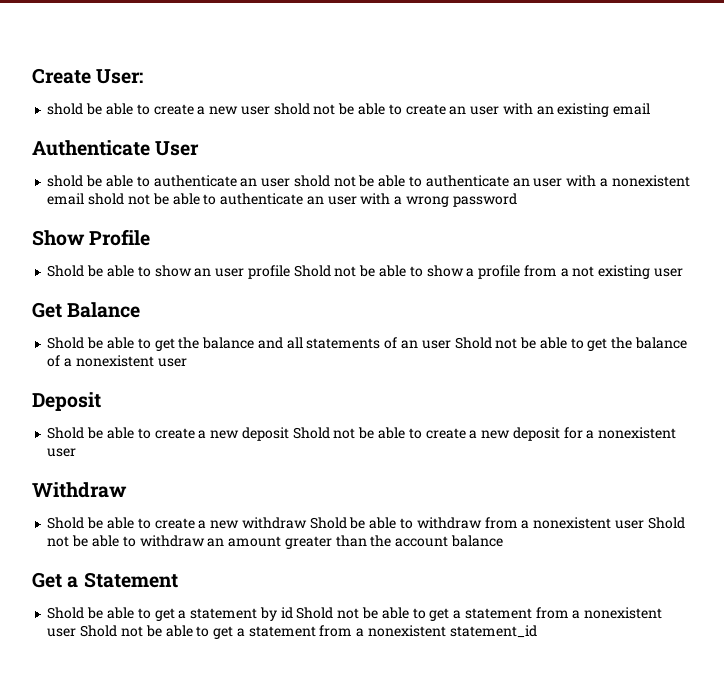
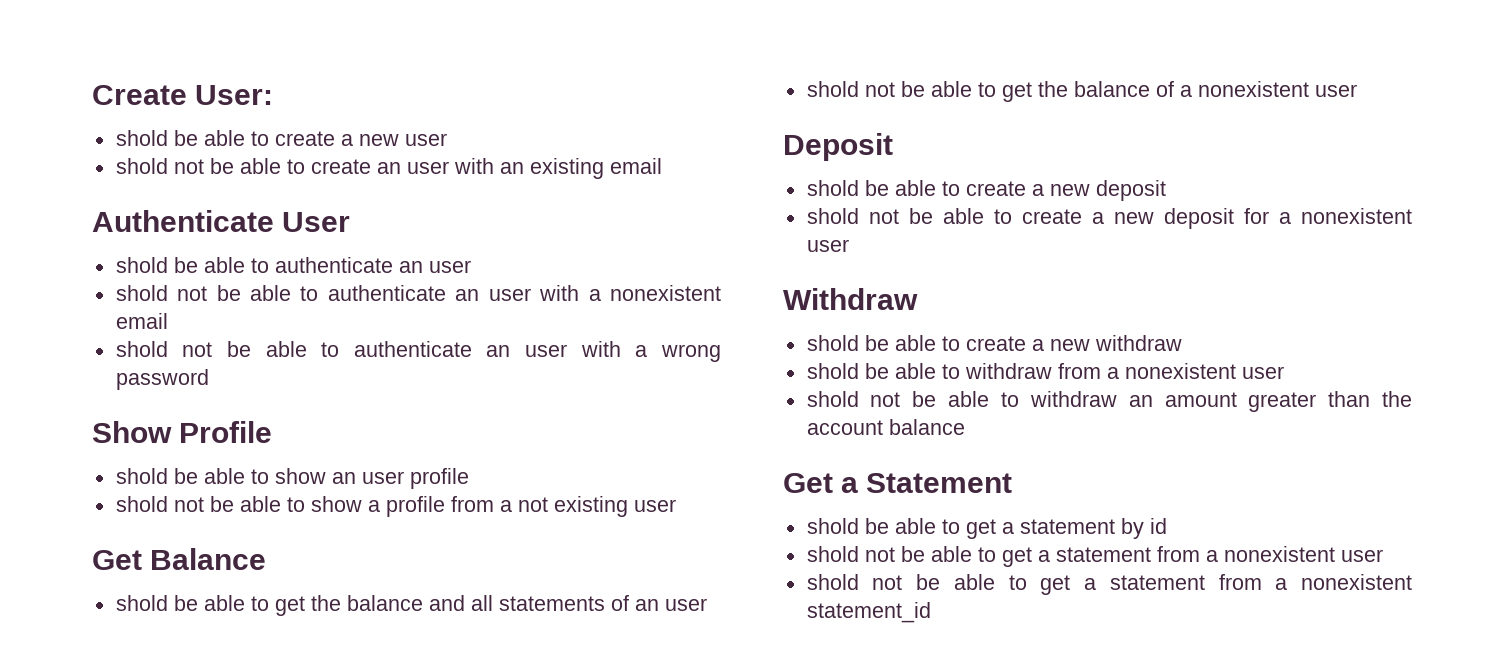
(270, 110) none -> (447, 139) //
(291, 182) none -> (471, 266) //
(85, 199) none -> (168, 321) //
[47,265,85,277] Shold -> [115,468,168,484] shold
[293,265,331,277] Shold -> [115,496,168,512] // shold
[47,337,85,349] Shold -> [115,595,168,611] shold
[454,337,492,349] Shold -> [806,81,859,97] // shold
[47,427,330,441] Shold be able to create a new deposit Shold -> [806,180,1166,201] [806,208,859,224] shold be able to create a new deposit // shold
[47,517,85,529] Shold -> [806,335,859,351] shold
[309,517,347,529] Shold -> [806,363,859,379] // shold
[647,517,685,529] Shold -> [806,391,859,407] // shold
[47,607,85,619] Shold -> [806,518,859,534] shold
[296,607,334,619] Shold -> [806,546,859,562] // shold
[80,625,118,637] Shold -> [806,574,859,590] // shold

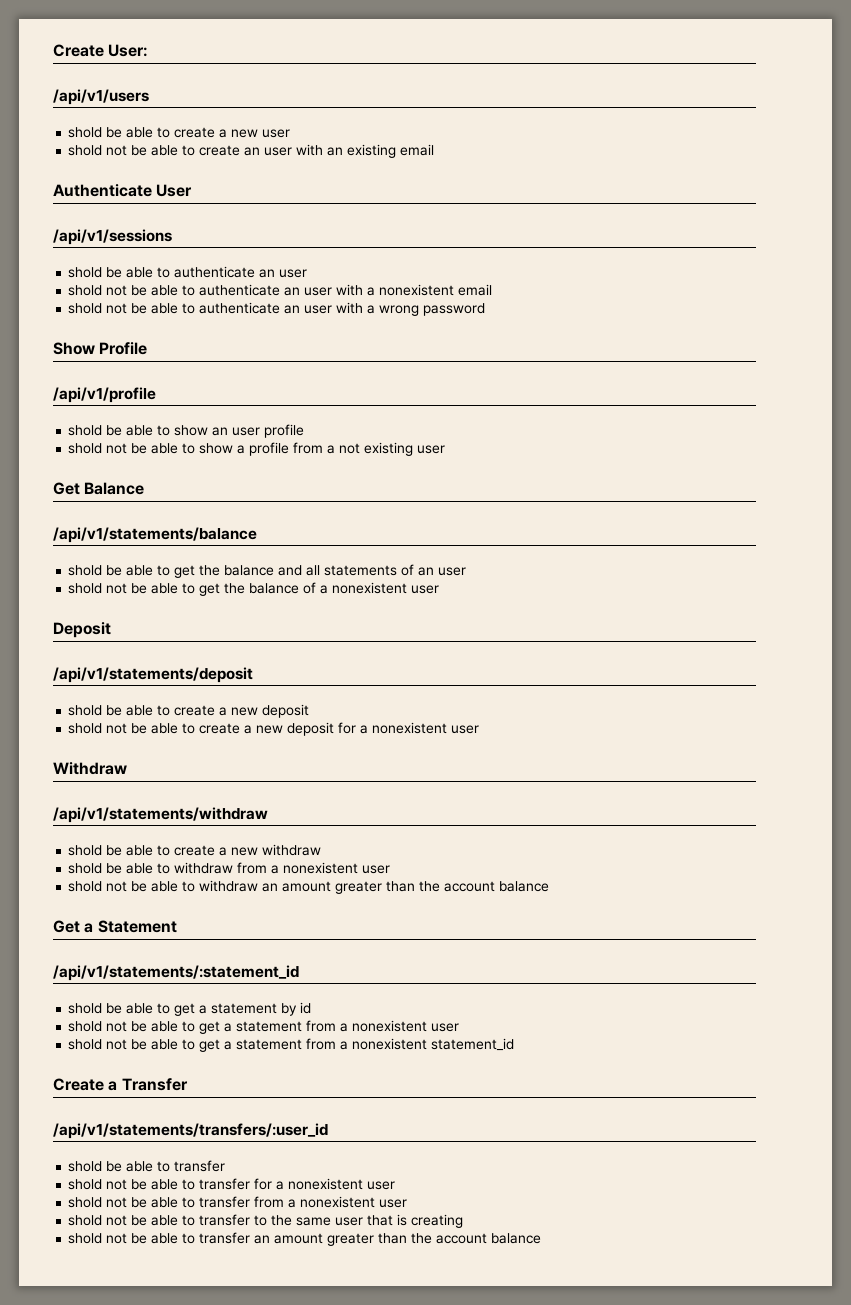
(274, 95) none -> [53,89,149,105] // /api/v1/users
(351, 222) none -> [53,229,172,245] // /api/v1/sessions
(273, 432) none -> [53,387,156,403] // /api/v1/profile
(267, 559) none -> [53,527,257,543] // /api/v1/statements/balance
(893, 147) none -> [53,667,253,683] // /api/v1/statements/deposit
(918, 299) none -> [53,807,268,823] // /api/v1/statements/withdraw
(1013, 483) none -> [53,965,299,981] // /api/v1/statements/:statement_id
(931, 612) none -> [53,1078,188,1091] [53,1123,328,1139] [68,1160,226,1172] [68,1178,396,1190] [68,1196,408,1208] [68,1214,464,1228] [68,1232,542,1246] // Create a Transfer // /api/v1/statements/transfers/:user_id // shold be able to transfer // shold not be able to transfer for a nonexistent user // shold not be able to transfer from a nonexistent user // shold not be able to transfer to the same user that is creating // shold not be able to transfer an amount greater than the account balance

